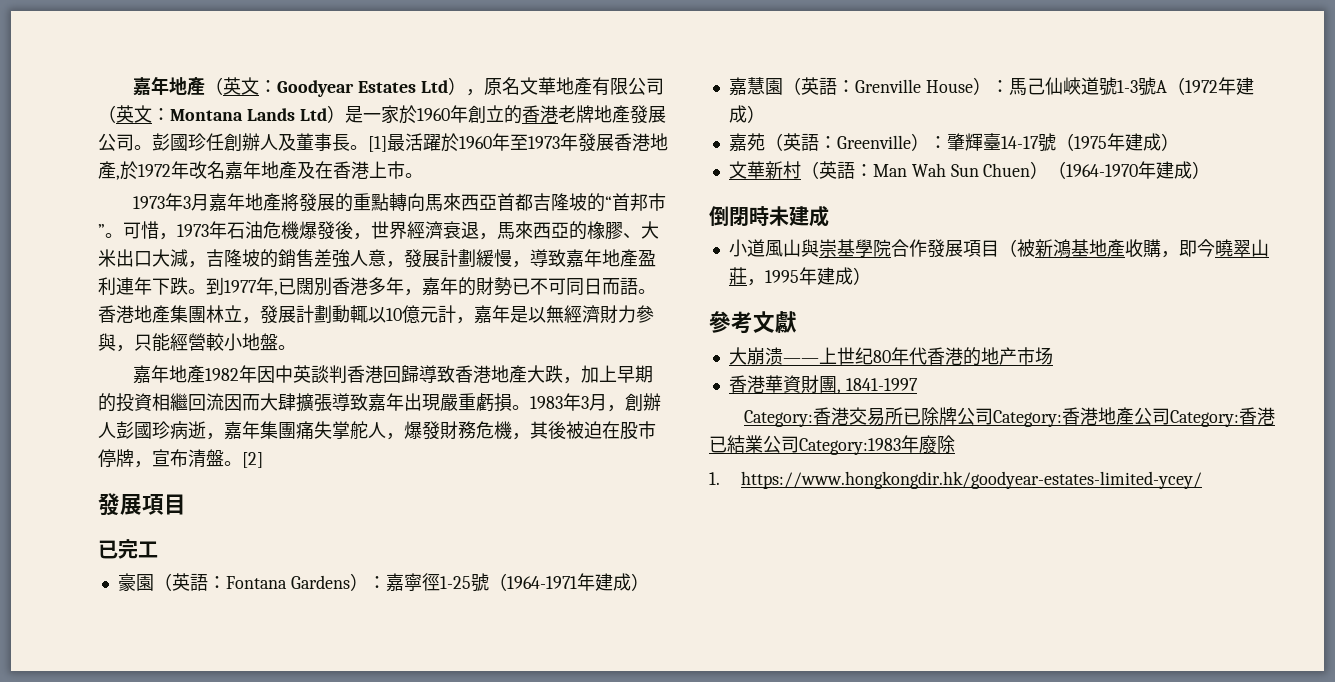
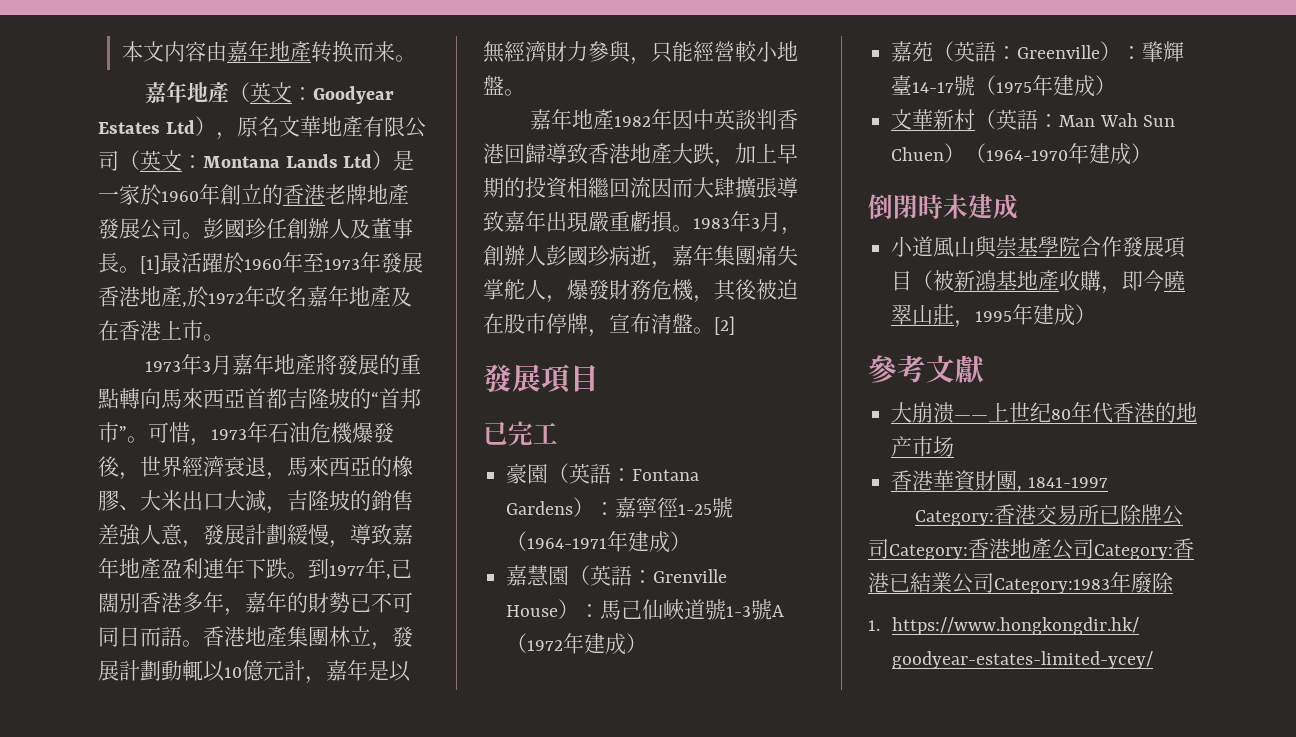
(133, 86) none -> [121,41,416,63] 本文内容由嘉年地產转换而来。 //

